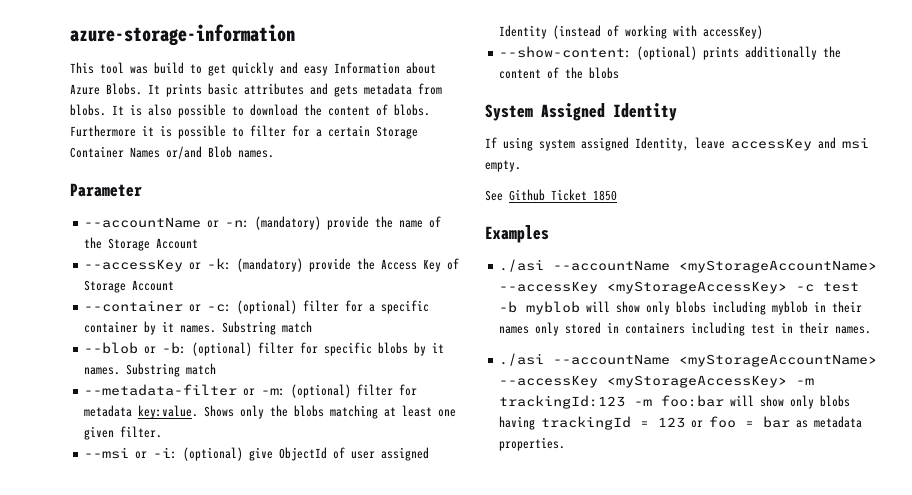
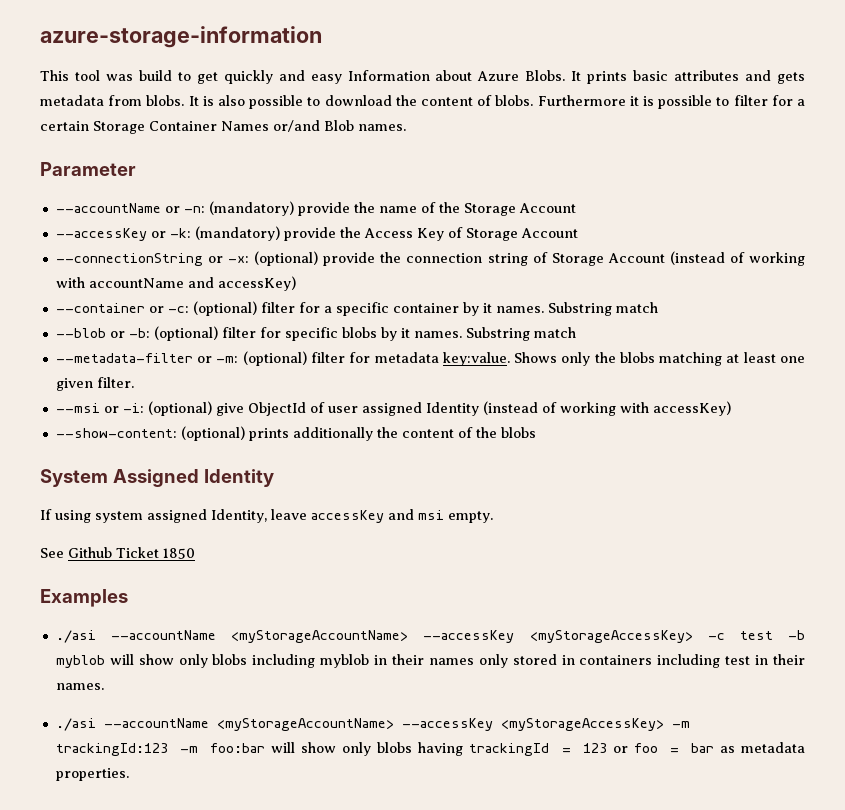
(175, 285) none -> [55,251,805,266] [55,276,296,291] // --connectionString or -x: (optional) provide the connection string of Storage Account (instead of working with accountName and accessKey)

